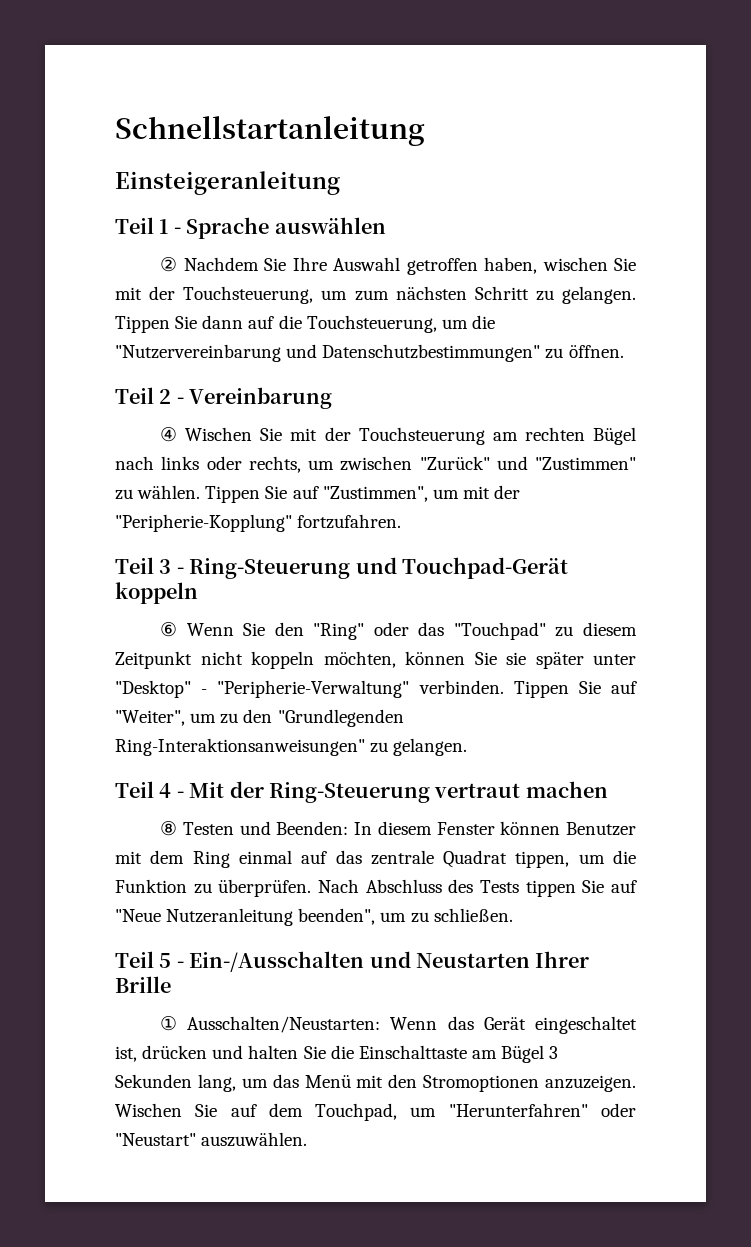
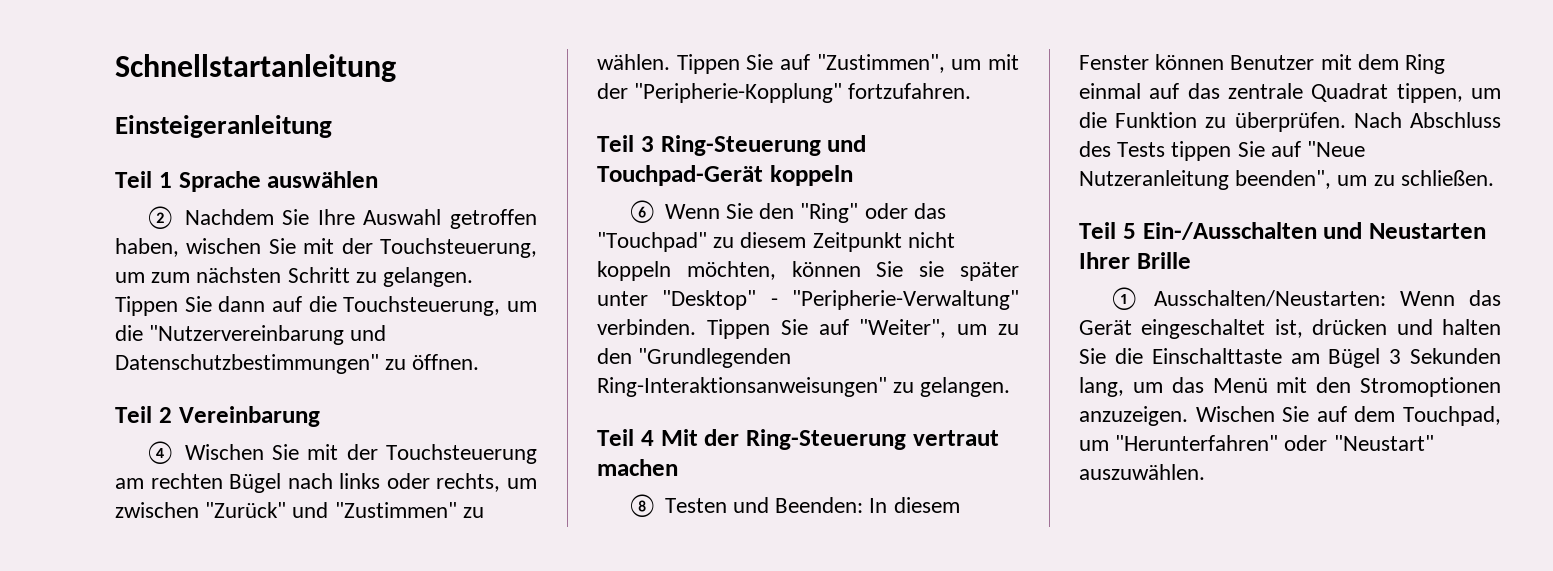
[173,227,181,234] - -> (172, 180) none
[176,397,184,404] - -> (172, 415) none
[176,567,184,574] - -> (654, 144) none
[176,791,184,798] - -> (654, 438) none
[176,961,184,968] - -> (1136, 231) none

